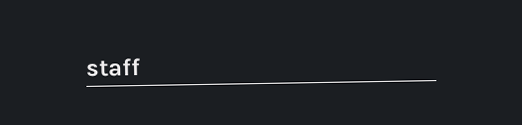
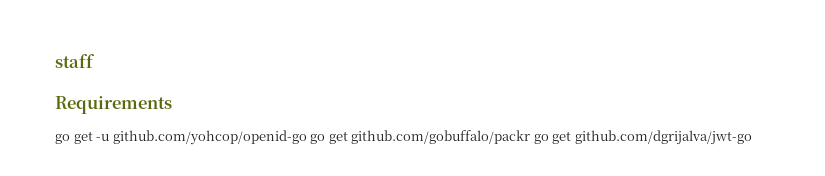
(141, 67) none -> [55,96,172,114] [55,130,752,145] // Requirements // go get -u github.com/yohcop/openid-go go get github.com/gobuffalo/packr go get github.com/dgrijalva/jwt-go

